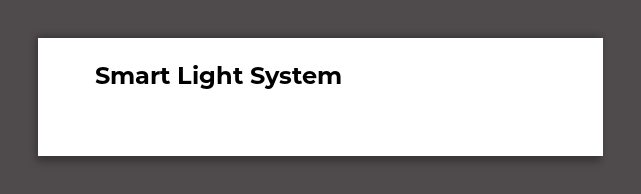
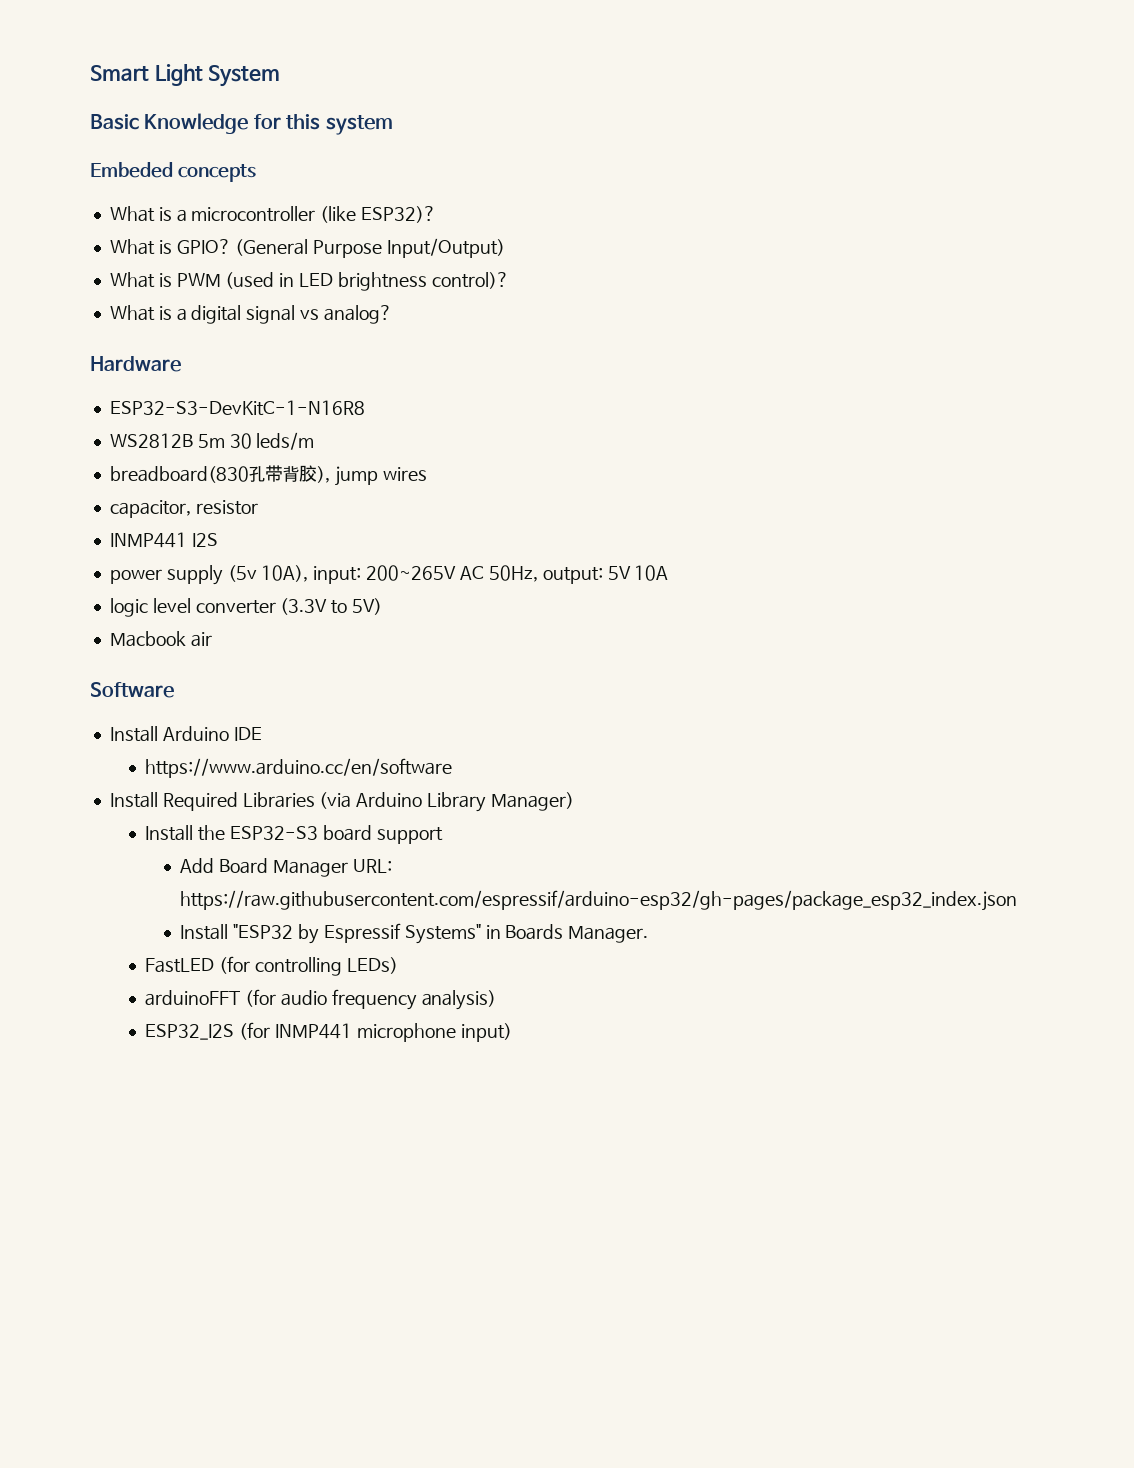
(342, 78) none -> [90,113,393,135] [90,162,257,182] [109,206,437,223] [109,238,506,258] [109,272,509,291] [109,305,392,324] [90,356,181,372] [109,400,365,416] [109,432,315,450] [109,465,427,486] [109,500,258,518] [109,532,218,548] [109,565,669,585] [109,598,383,617] [109,631,212,647] [90,682,174,698] [109,726,262,742] [145,758,453,778] [109,792,574,812] [145,825,443,844] [180,858,392,877] [180,890,1018,911] [180,923,649,944] [145,956,398,976] [145,989,497,1010] [145,1022,512,1042] // Basic Knowledge for this system // Embeded concepts // What is a microcontroller (like ESP32)? // What is GPIO? (General Purpose Input/Output) // What is PWM (used in LED brightness control)? // What is a digital signal vs analog? // Hardware // ESP32-S3-DevKitC-1-N16R8 // WS2812B 5m 30 leds/m // breadboard(830孔带背胶), jump wires // capacitor, resistor // INMP441 I2S // power supply (5v 10A), input: 200~265V AC 50Hz, output: 5V 10A // logic level converter (3.3V to 5V) // Macbook air // Software // Install Arduino IDE // https://www.arduino.cc/en/software // Install Required Libraries (via Arduino Library Manager) // Install the ESP32-S3 board support // Add Board Manager URL: https://raw.githubusercontent.com/espressif/arduino-esp32/gh-pages/package_esp32_index.json // Install "ESP32 by Espressif Systems" in Boards Manager. // FastLED (for controlling LEDs) // arduinoFFT (for audio frequency analysis) // ESP32_I2S (for INMP441 microphone input)

